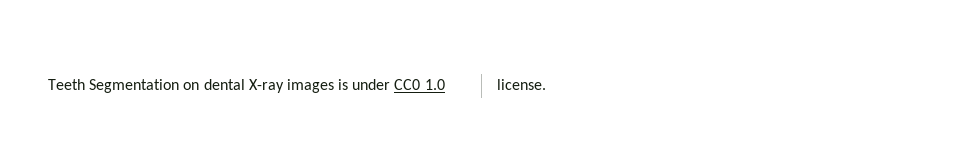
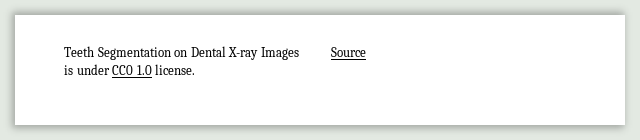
[203,79,334,93] dental X-ray images -> [190,46,299,60] Dental X-ray Images
(546, 84) none -> [331,47,366,57] // Source

